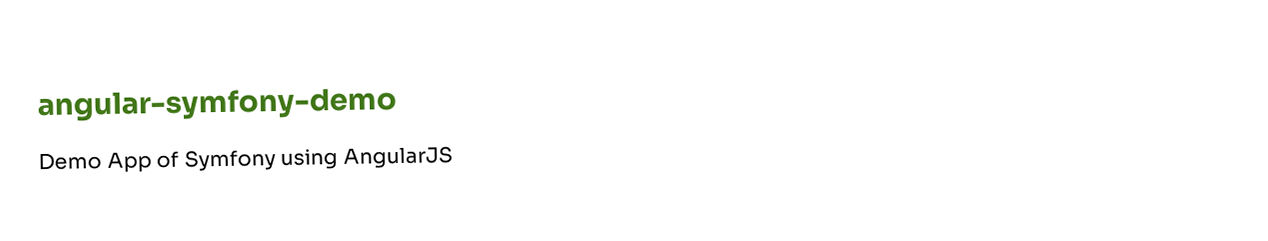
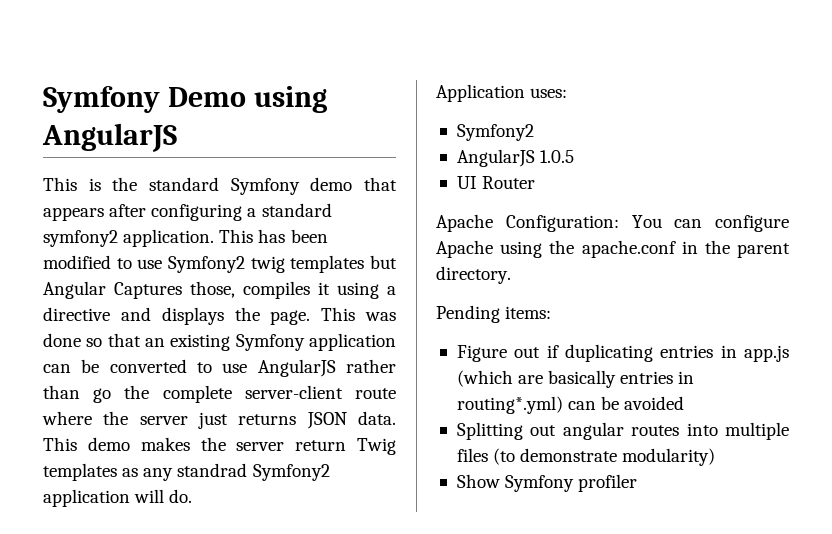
[37,87,397,123] [38,146,453,173] angular-symfony-demo // Demo App of Symfony using AngularJS -> [43,86,327,113] [42,123,177,152] [43,177,398,195] [43,203,332,221] [43,229,328,247] [43,255,398,273] [43,281,396,299] [43,307,396,325] [43,333,397,351] [43,359,397,377] [43,385,397,403] [42,411,396,429] [43,437,396,455] [43,463,330,481] [43,489,193,507] [436,84,568,102] [456,124,534,141] [456,149,575,167] [456,176,536,189] [436,214,789,232] [436,240,790,258] [436,266,511,284] [436,305,552,323] [456,344,789,362] [456,370,695,388] [456,396,685,414] [456,422,789,440] [456,448,716,466] [456,474,638,492] Symfony Demo using AngularJS // This is the standard Symfony demo that appears after configuring a standard symfony2 application. This has been modified to use Symfony2 twig templates but Angular Captures those, compiles it using a directive and displays the page. This was done so that an existing Symfony application can be converted to use AngularJS rather than go the complete server-client route where the server just returns JSON data. This demo makes the server return Twig templates as any standrad Symfony2 application will do. // Application uses: // Symfony2 // AngularJS 1.0.5 // UI Router // Apache Configuration: You can configure Apache using the apache.conf in the parent directory. // Pending items: // Figure out if duplicating entries in app.js (which are basically entries in routing*.yml) can be avoided // Splitting out angular routes into multiple files (to demonstrate modularity) // Show Symfony profiler

